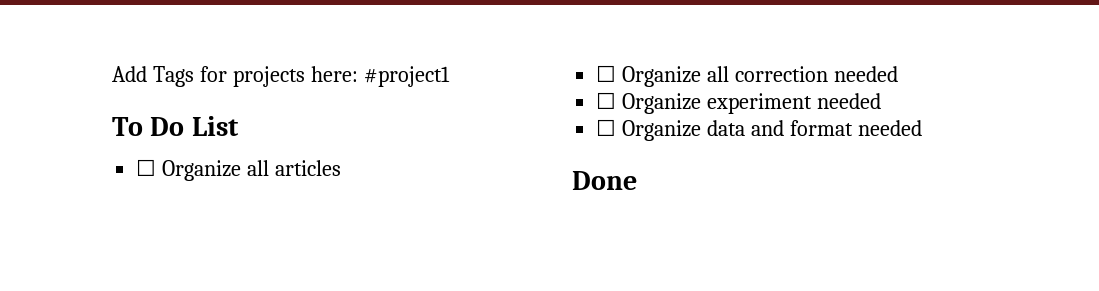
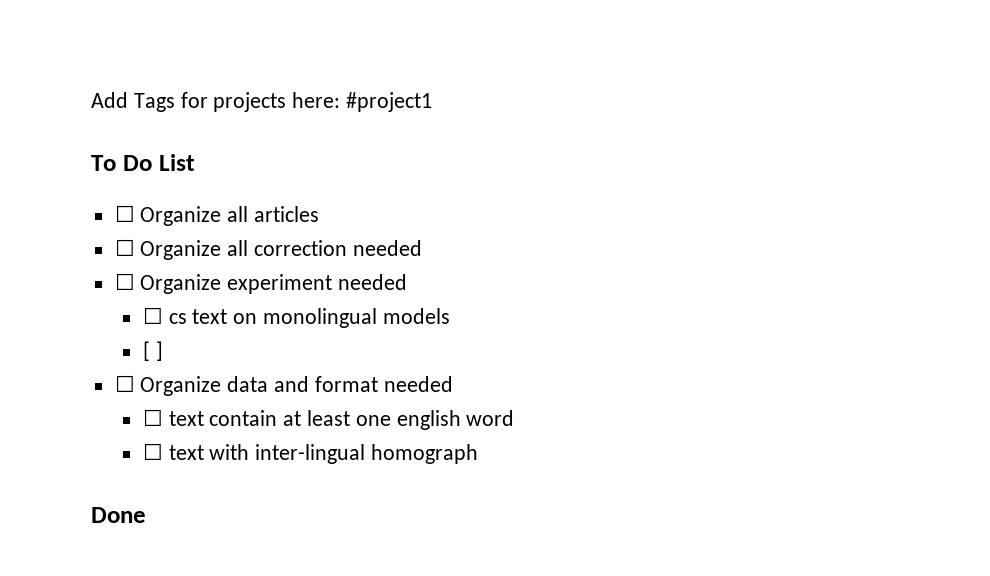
(882, 101) none -> [142,307,450,328] [142,341,163,361] // ☐ cs text on monolingual models // [ ]
(922, 128) none -> [142,409,515,430] [142,443,478,464] // ☐ text contain at least one english word // ☐ text with inter-lingual homograph

